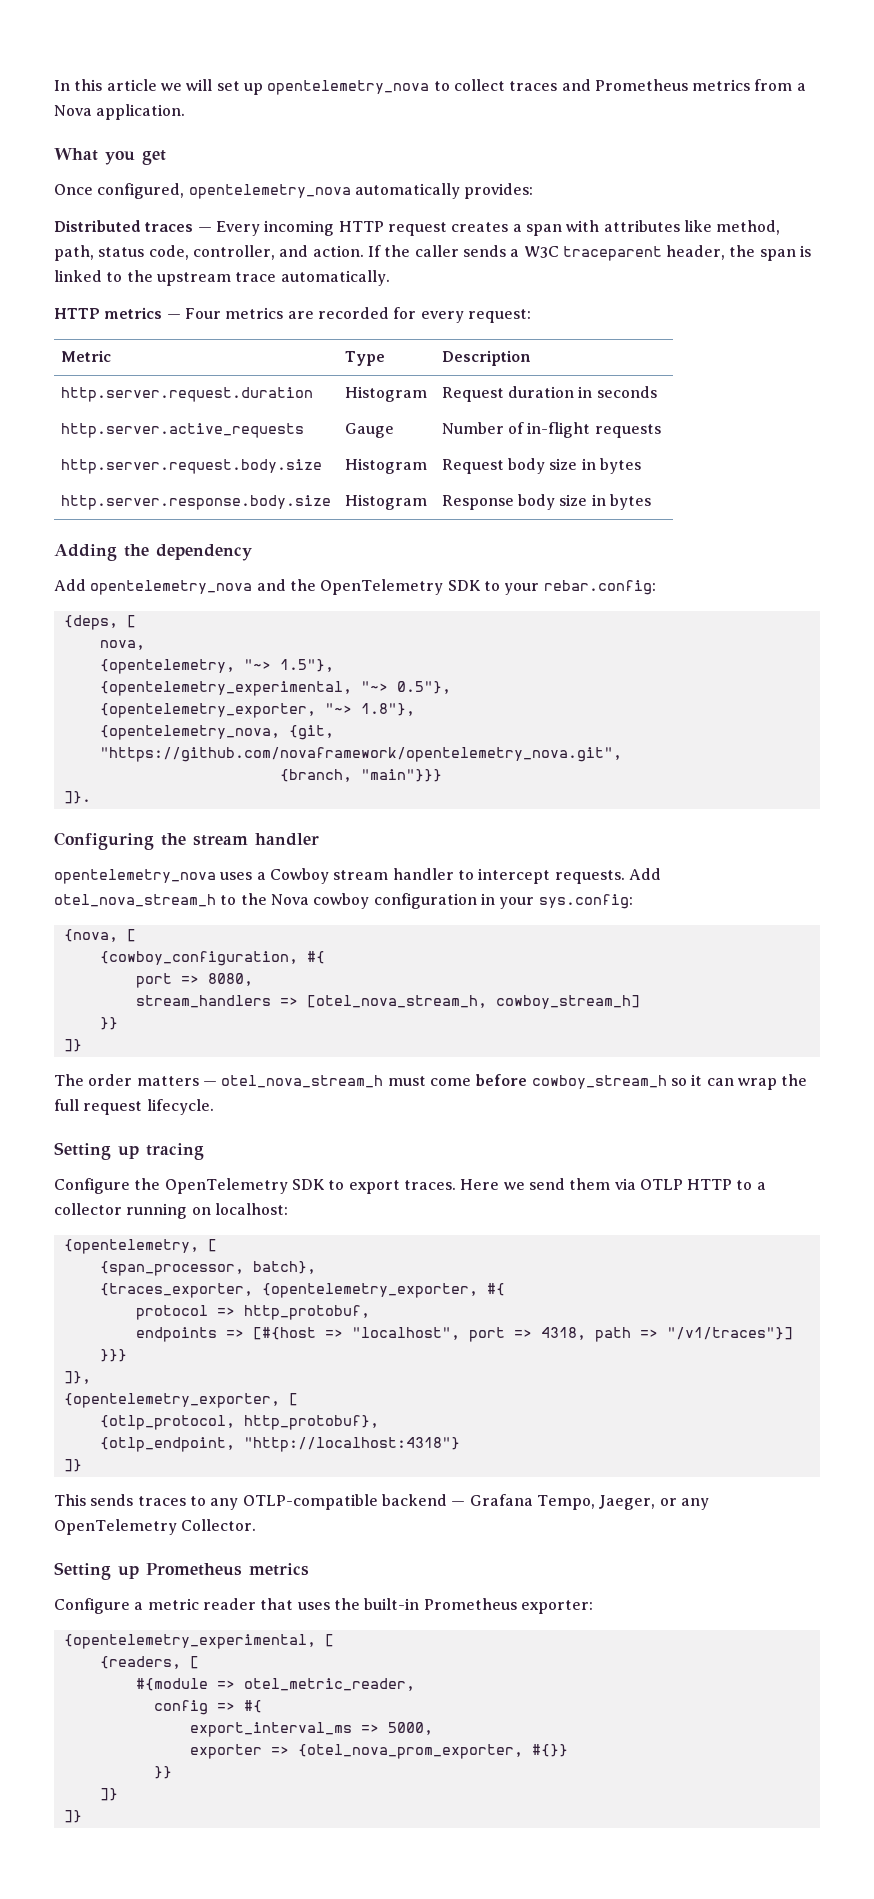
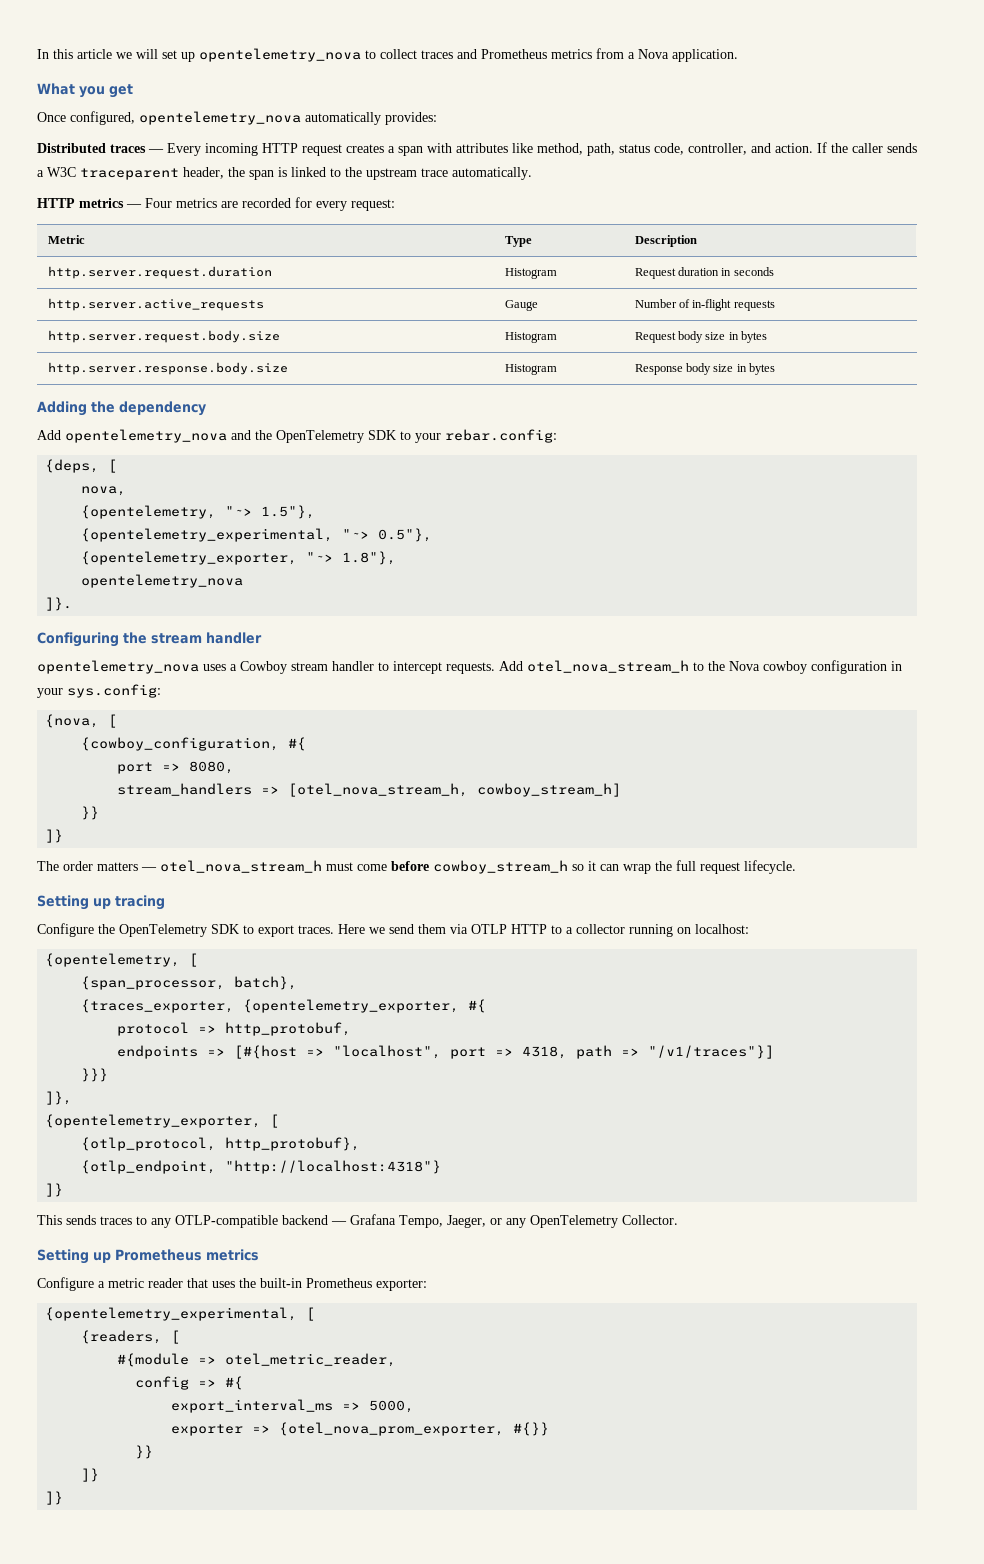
[99,725,334,740] [99,747,622,762] [279,769,442,782] {opentelemetry_nova, {git, "https://github.com/novaframework/opentelemetry_nova.git", // {branch, "main"}}} -> [81,574,244,588] opentelemetry_nova

